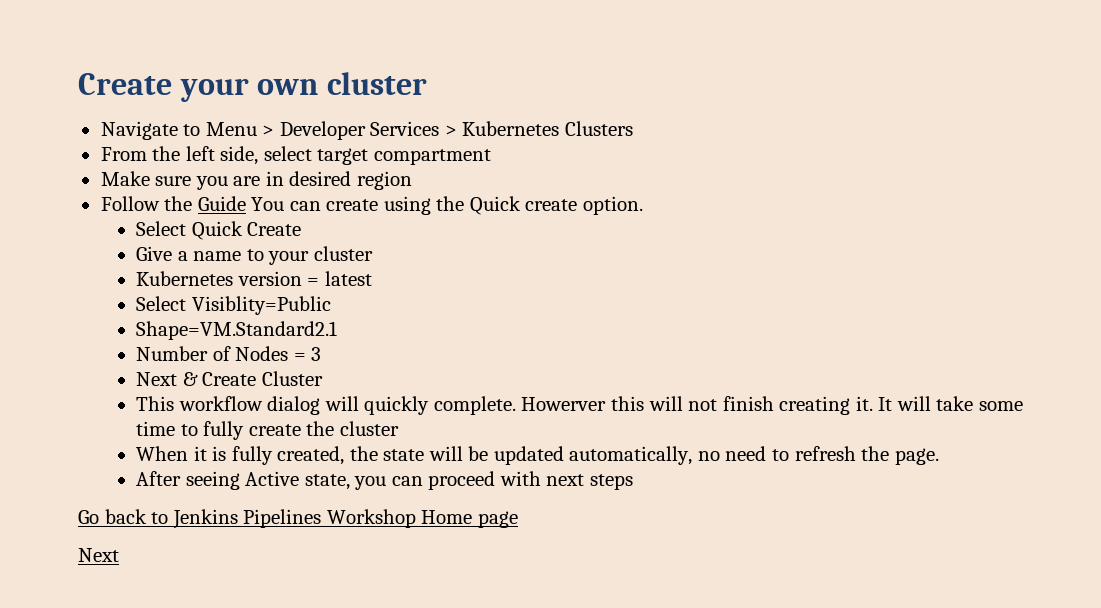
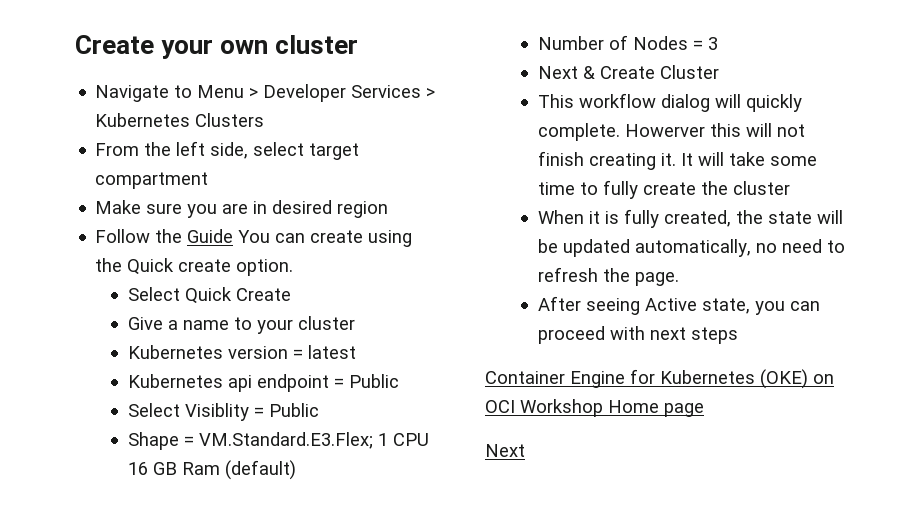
[136,296,331,315] [136,321,338,340] Select Visiblity=Public // Shape=VM.Standard2.1 -> [127,374,399,392] [127,403,319,421] [127,432,429,450] [127,460,296,480] Kubernetes api endpoint = Public // Select Visiblity = Public // Shape = VM.Standard.E3.Flex; 1 CPU 16 GB Ram (default)
[78,509,322,529] Go back to Jenkins Pipelines -> [485,369,834,389] [485,400,515,413] Container Engine for Kubernetes (OKE) on OCI

